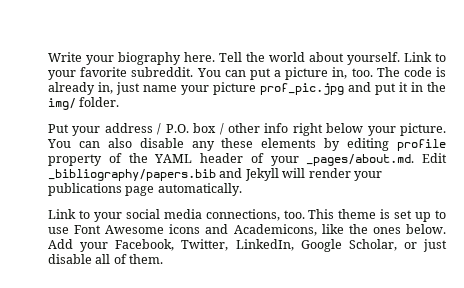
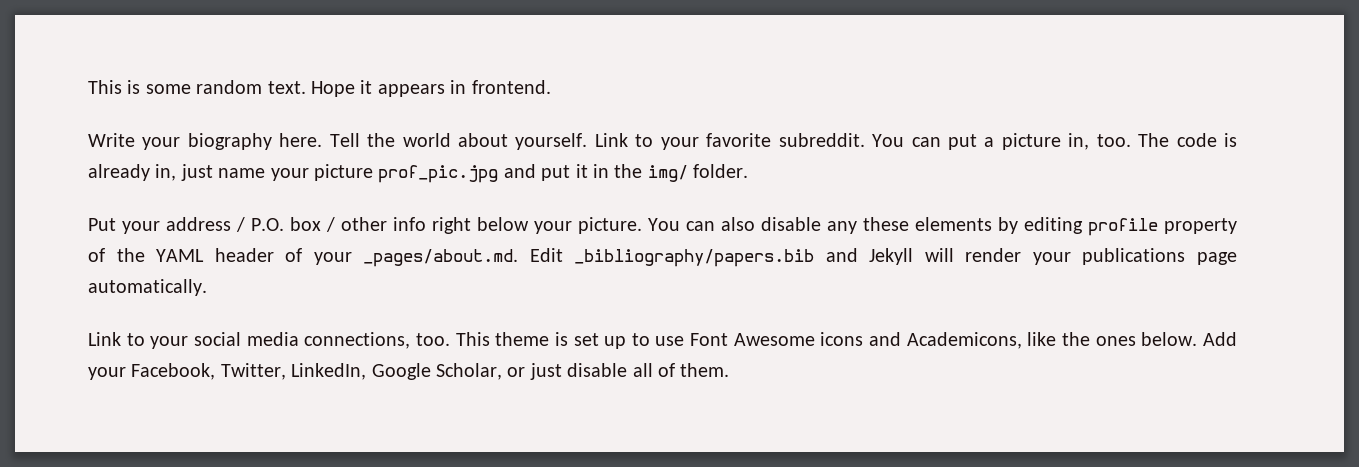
(48, 57) none -> [88,80,551,97] This is some random text. Hope it appears in frontend. //

